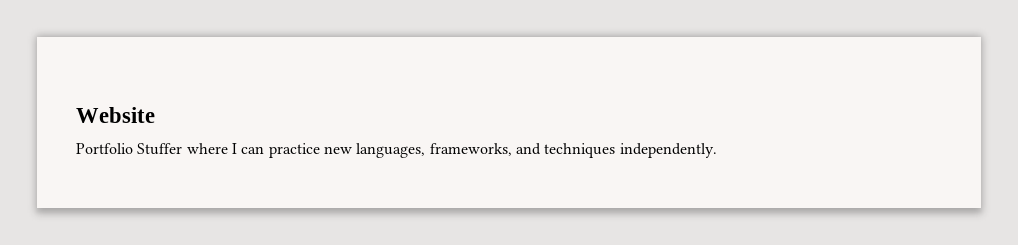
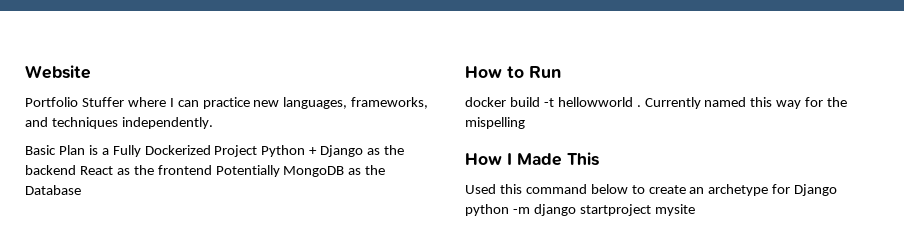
(717, 150) none -> [25,145,405,157] [25,165,386,177] [25,185,81,195] [465,66,561,78] [465,97,848,109] [465,117,525,129] [465,152,599,166] [465,184,838,196] [465,204,695,216] // Basic Plan is a Fully Dockerized Project Python + Django as the backend React as the frontend Potentially MongoDB as the Database // How to Run // docker build -t hellowworld . Currently named this way for the mispelling // How I Made This // Used this command below to create an archetype for Django python -m django startproject mysite

